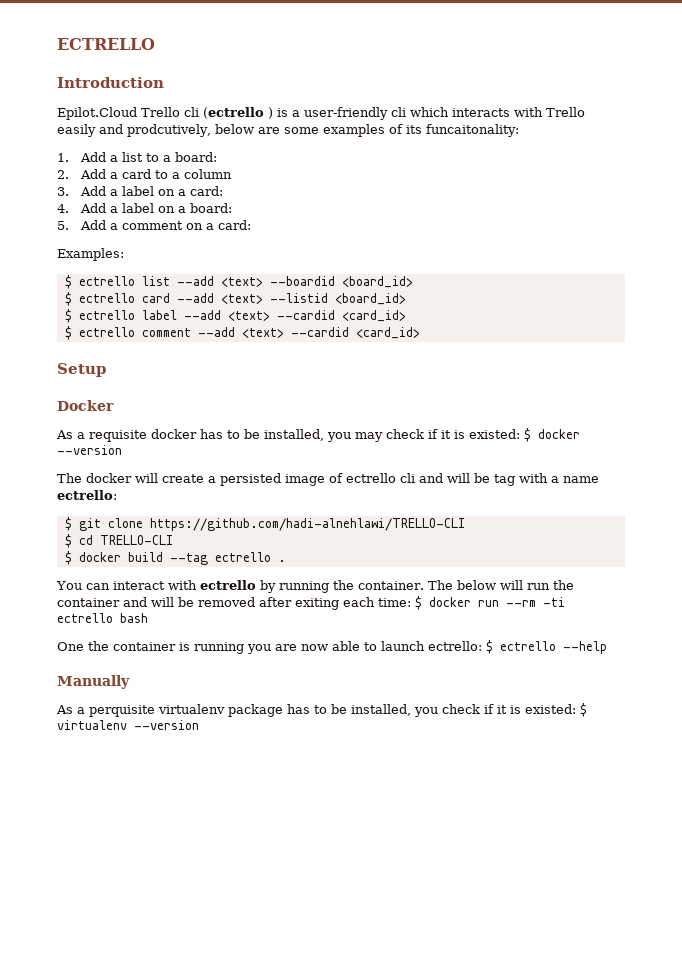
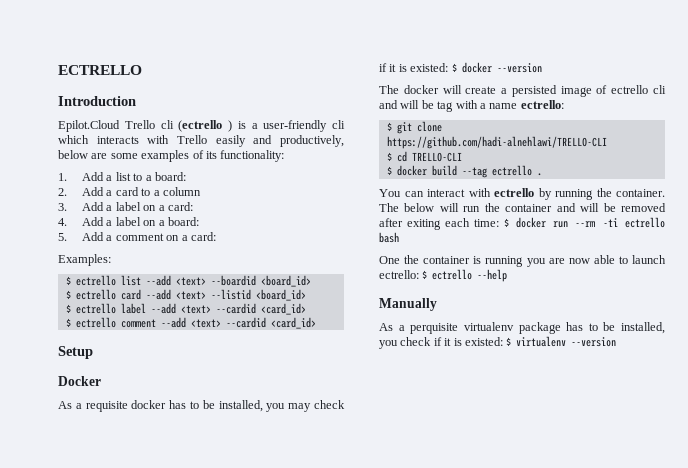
[127,124,211,137] prodcutively, -> [280,135,344,147] productively,
[425,124,519,137] funcaitonality: -> [220,150,285,162] functionality:

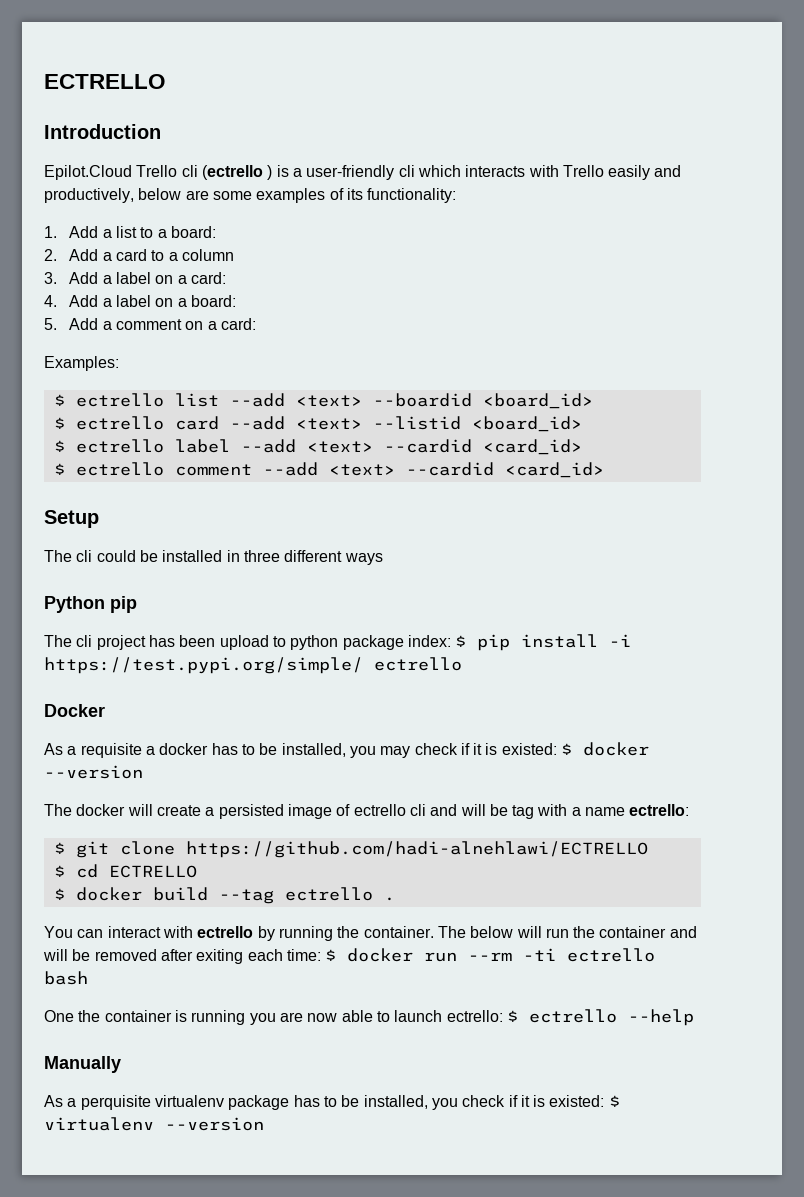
(93, 352) none -> [44,550,383,565] [44,596,137,613] [44,634,632,651] [44,657,462,674] // The cli could be installed in three different ways // Python pip // The cli project has been upload to python package index: $ pip install -i https://test.pypi.org/simple/ ectrello
(128, 406) none -> [145,746,155,755] a
[386,136,607,149] https://github.com/hadi-alnehlawi/TRELLO-CLI -> [185,841,648,858] https://github.com/hadi-alnehlawi/ECTRELLO
[411,152,462,162] TRELLO-CLI -> [108,865,197,878] ECTRELLO

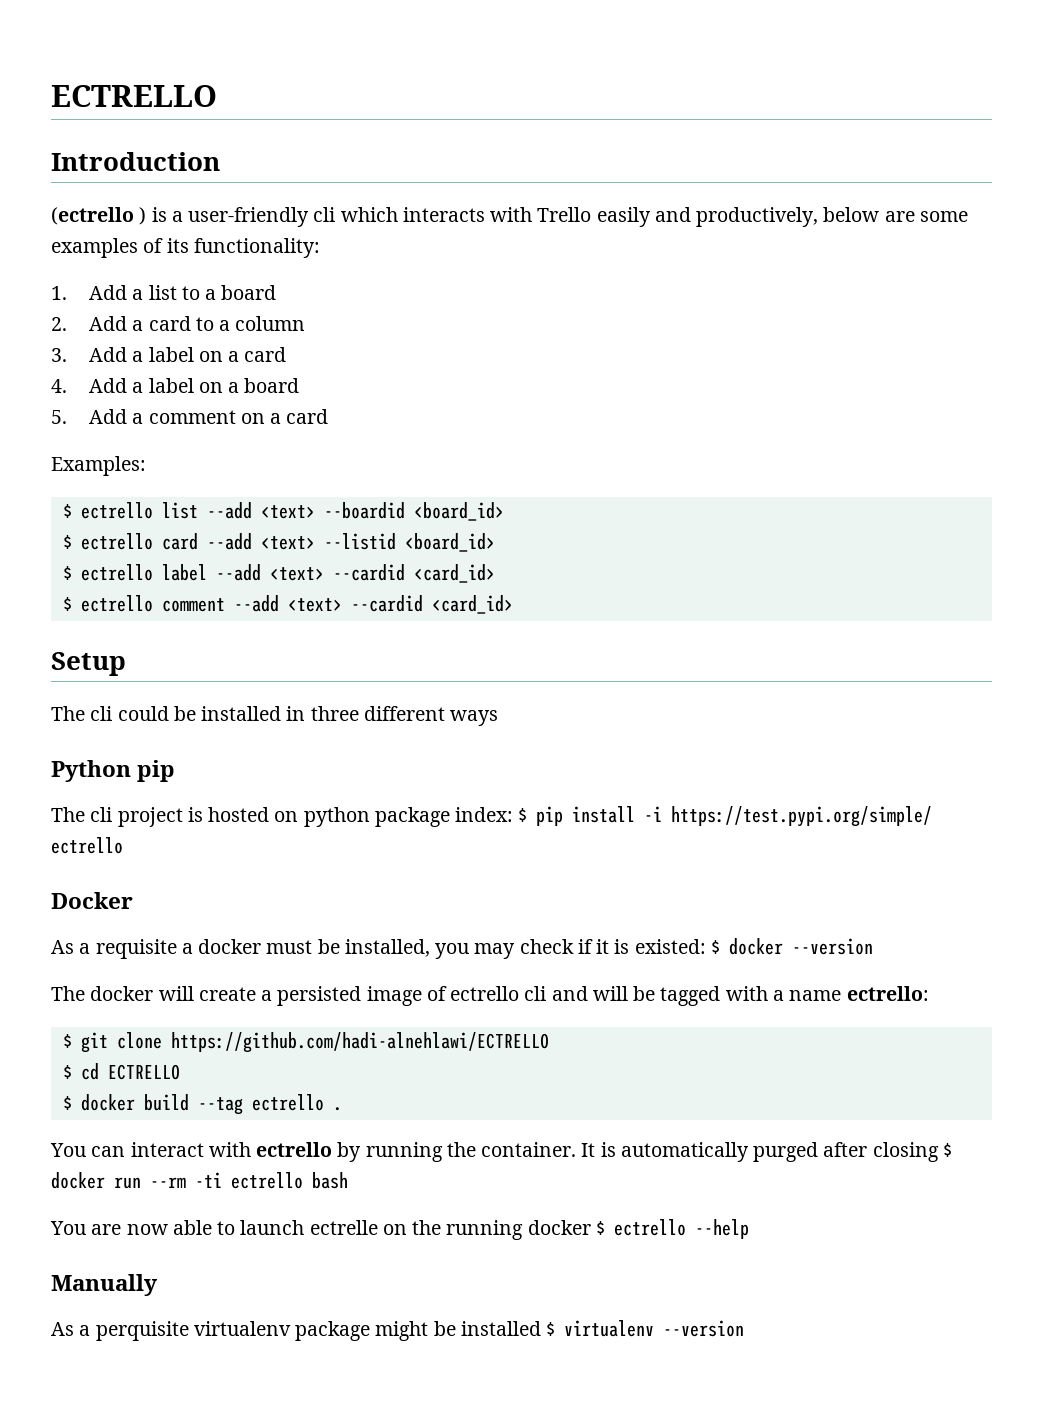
[44,165,198,180] Epilot.Cloud Trello cli -> (220, 161) none
[170,226,216,238] board: -> [221,285,277,300] board
[190,272,226,284] card: -> [244,347,287,362] card
[190,295,236,307] board: -> [244,378,300,393] board
[220,318,256,330] card: -> [286,409,329,424] card
[148,635,286,650] has been upload to -> [187,807,299,822] is hosted on
[211,743,255,755] has to -> [266,940,313,954] must
[512,805,535,819] tag -> [660,986,721,1006] tagged
[437,926,697,938] [43,949,321,964] The below will run the container and will be removed after exiting each time: -> [581,1142,939,1162] It is automatically purged after closing
[44,1010,276,1025] One the container is running you -> [50,1221,86,1235] You
[446,1010,503,1022] ectrello: -> [309,1220,591,1240] ectrelle on the running docker
[293,1095,605,1110] has to be installed, you check if it is existed: -> [375,1321,541,1341] might be installed

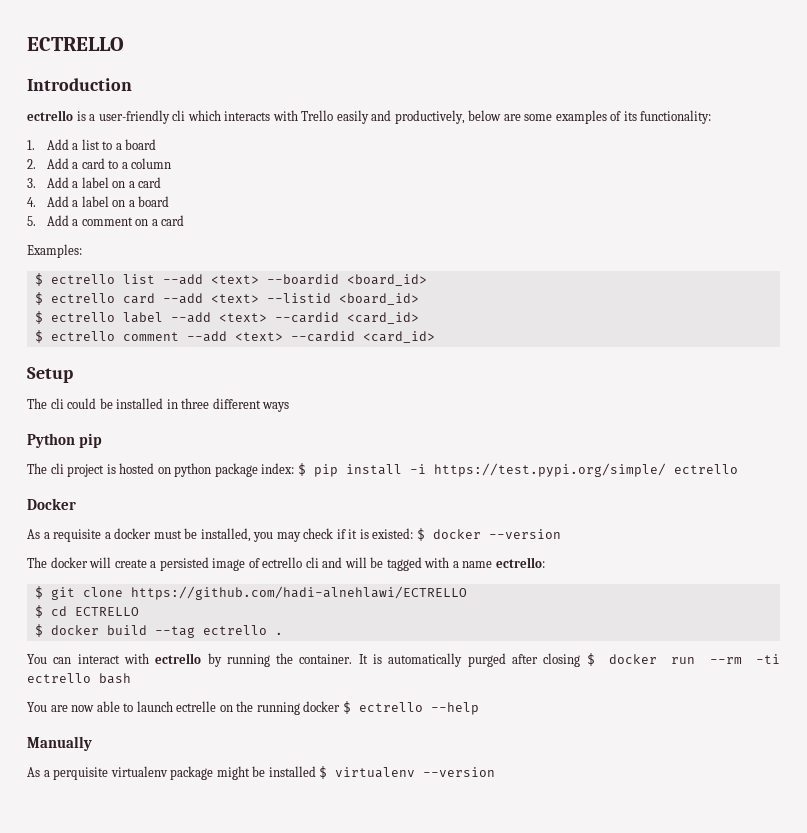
[51,207,147,225] (ectrello ) -> [27,110,73,121] ectrello

